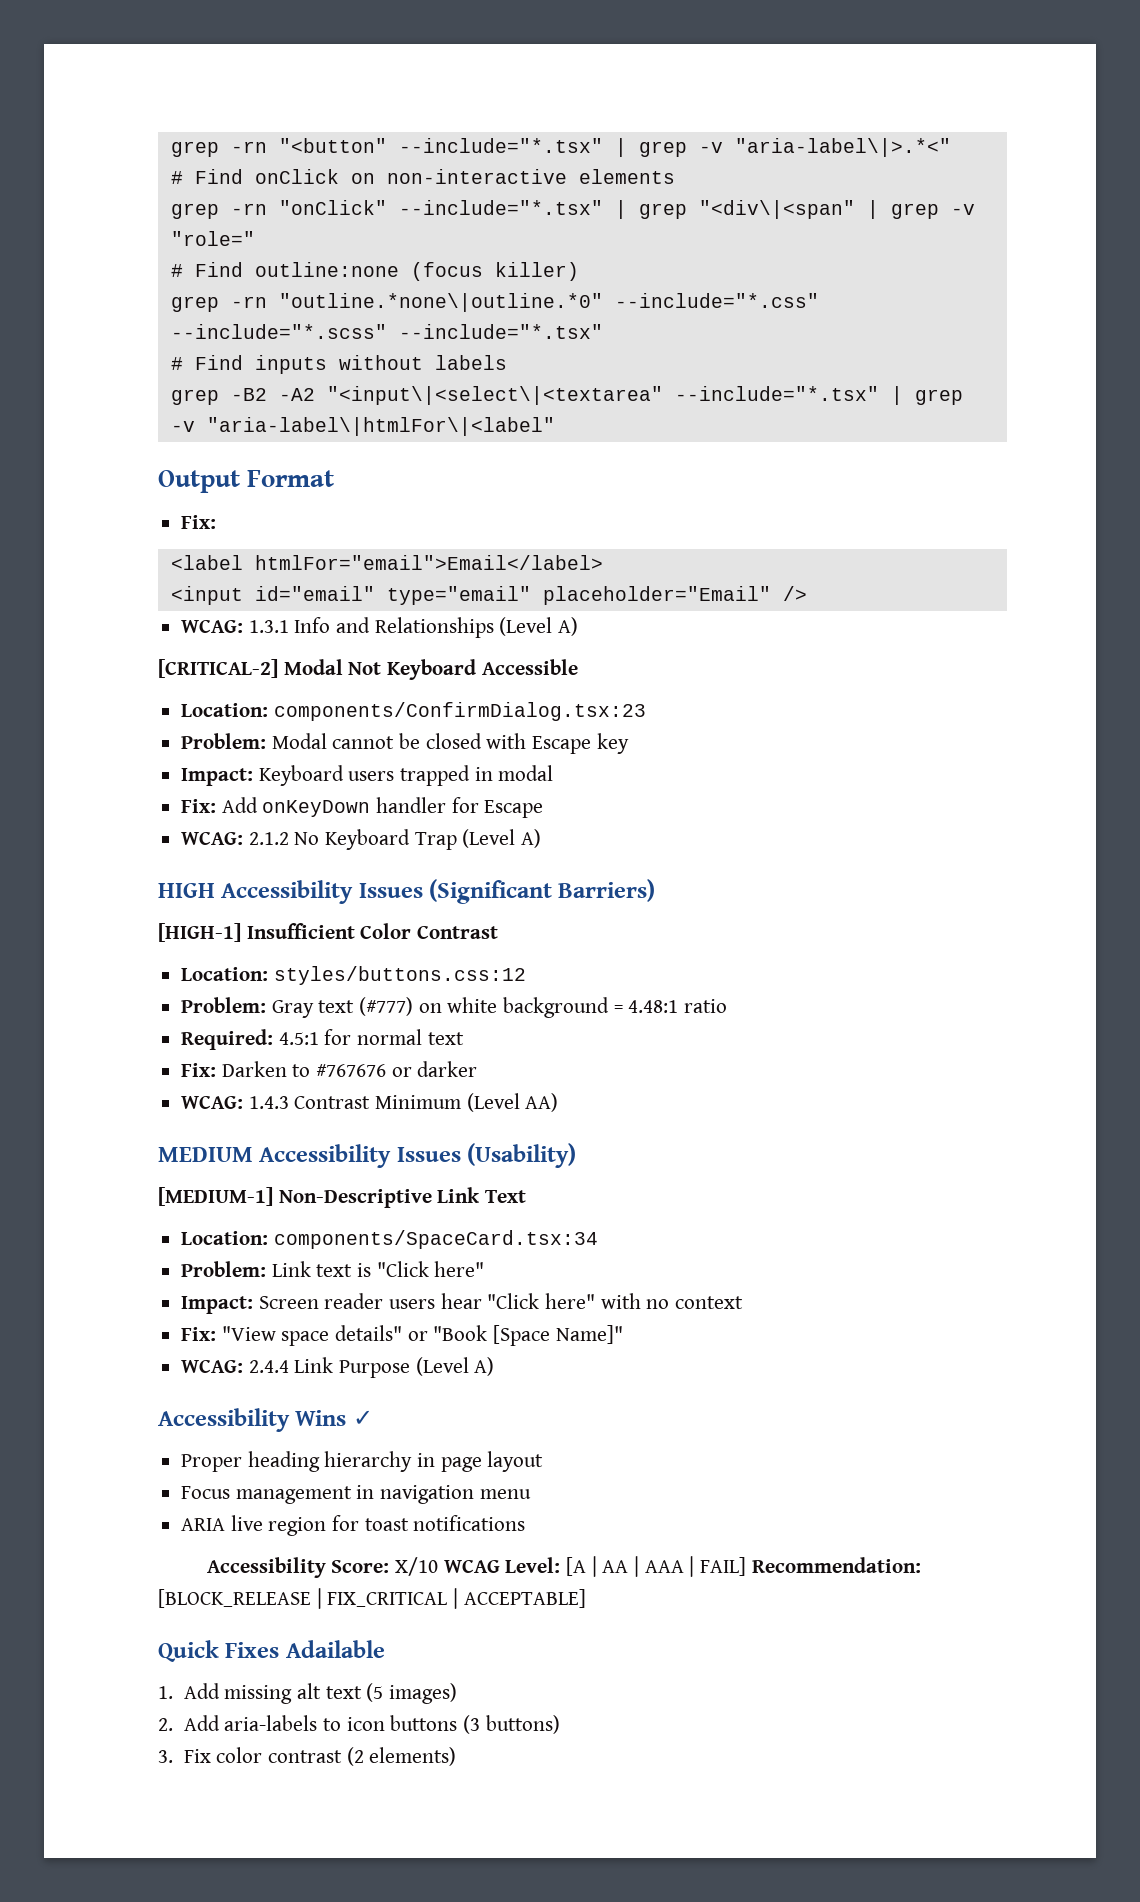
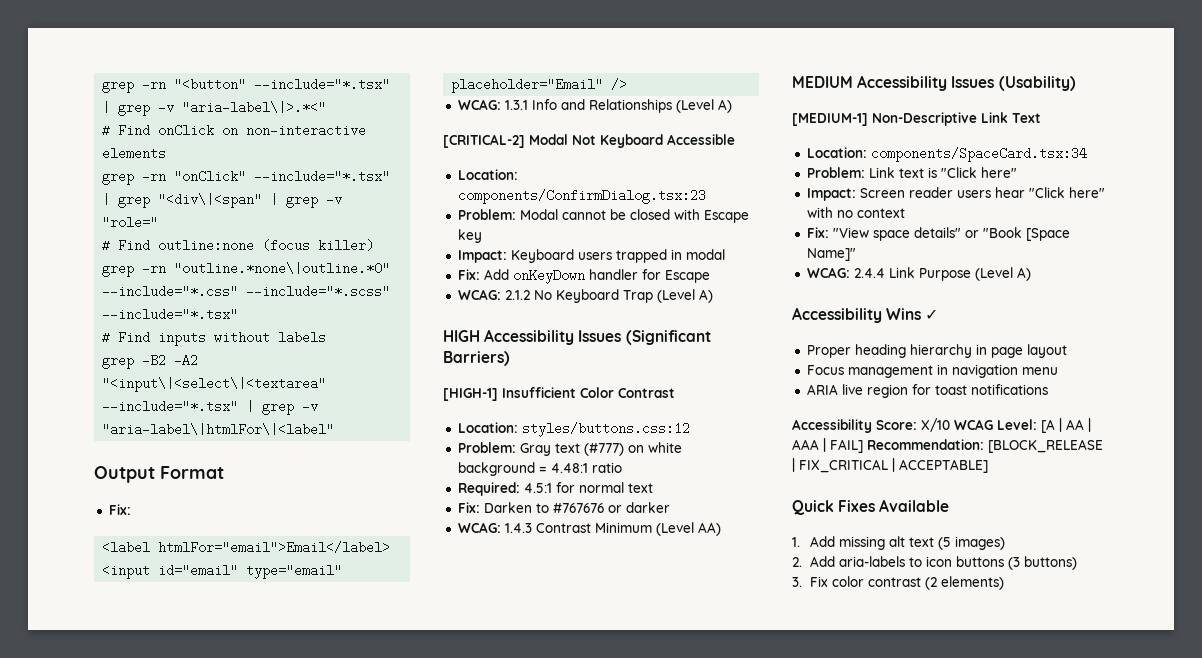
[285,1640,385,1658] Adailable -> [879,499,950,512] Available

